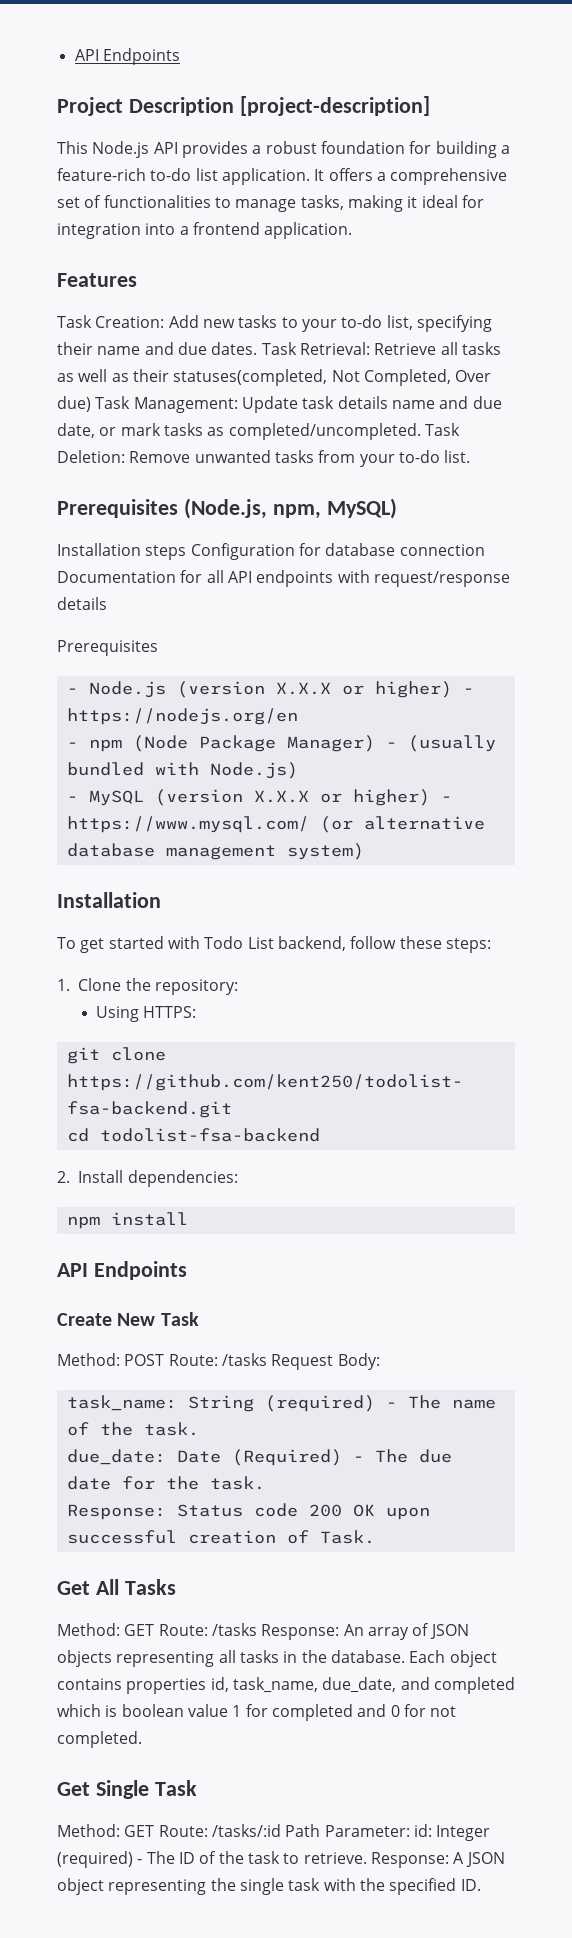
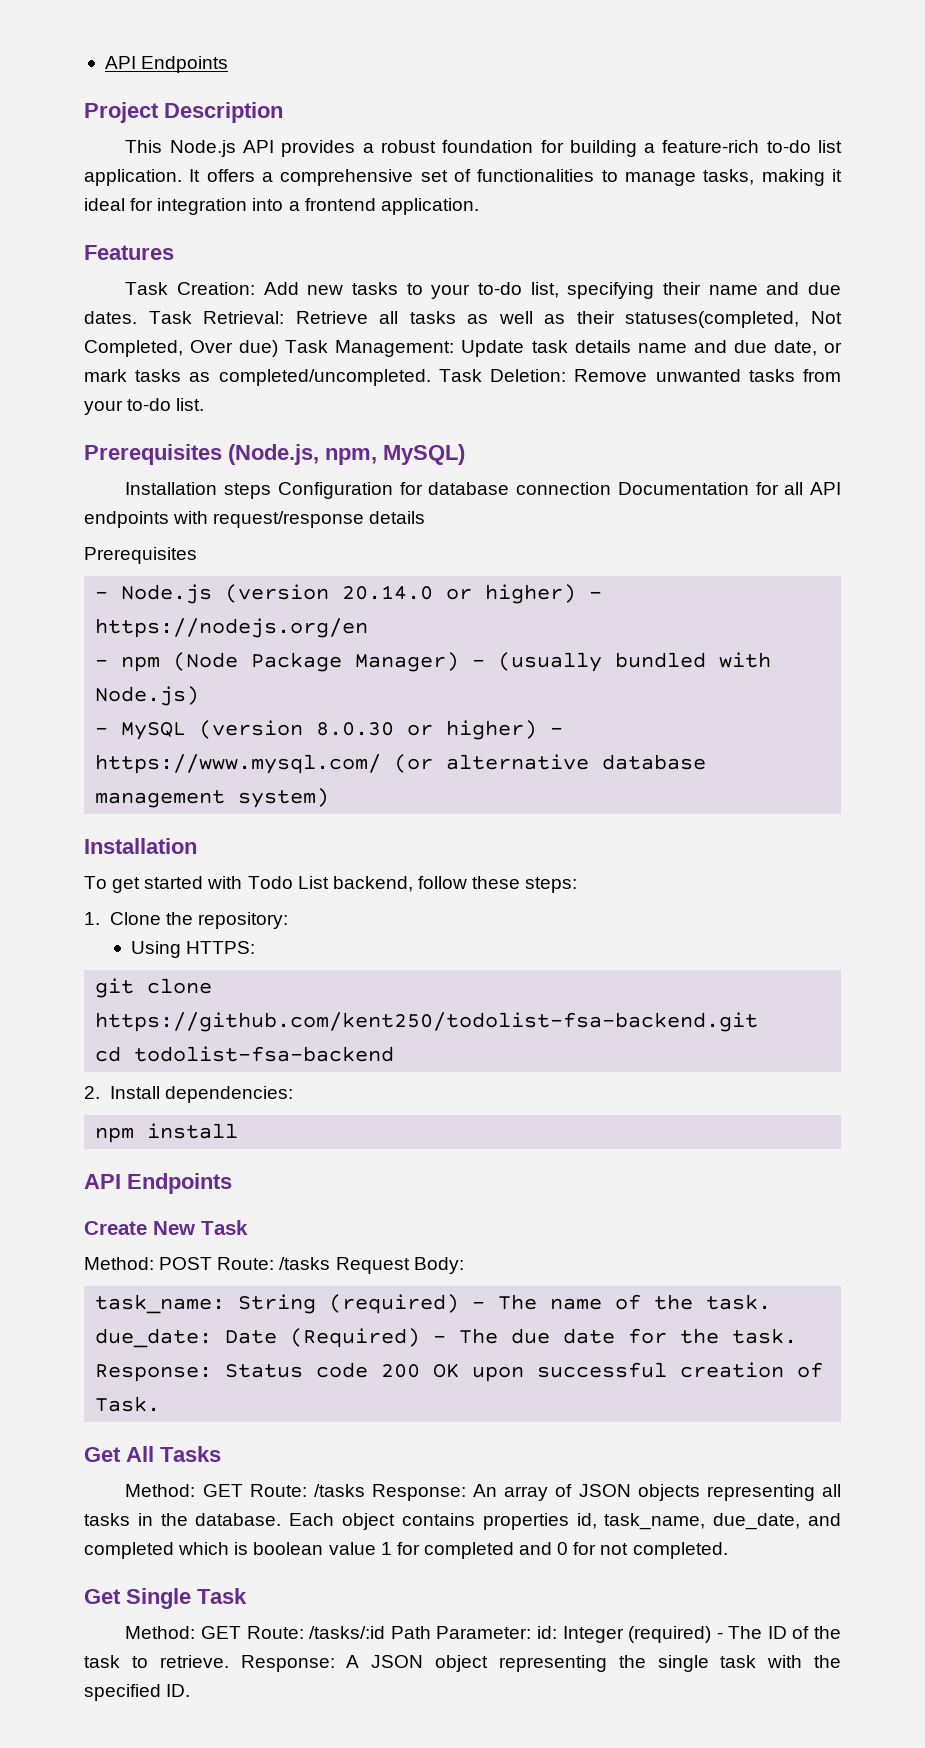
[239,96,430,116] [project-description] -> (283, 112) none
[275,682,331,695] X.X.X -> [342,585,434,600] 20.14.0
[253,790,309,803] X.X.X -> [316,722,395,736] 8.0.30

